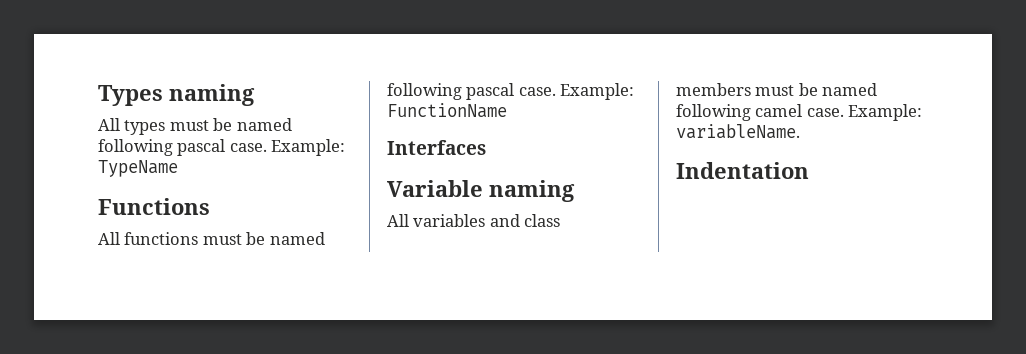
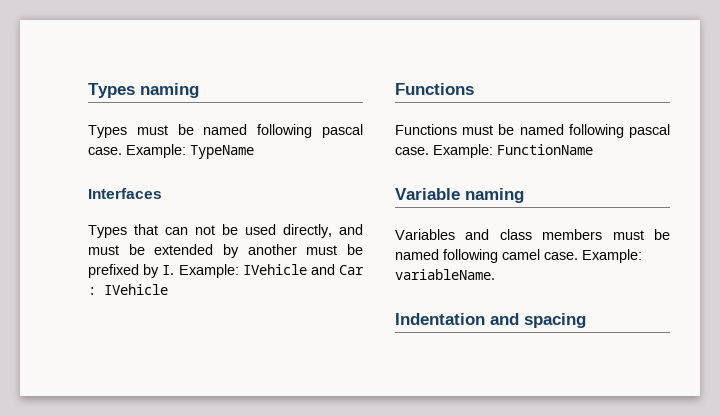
[98,118,166,135] All types -> [88,125,127,138] Types
(178, 168) none -> [88,188,162,199] [88,224,363,238] [88,244,363,258] [88,264,364,278] [88,284,168,295] // Interfaces // Types that can not be used directly, and must be extended by another must be prefixed by I. Example: IVehicle and Car : IVehicle
[98,232,199,245] All functions -> [395,124,457,135] Functions
[387,140,486,155] // Interfaces -> (593, 149) none
[387,214,486,227] All variables -> [395,229,455,240] Variables
(809, 170) none -> [490,313,586,328] and spacing

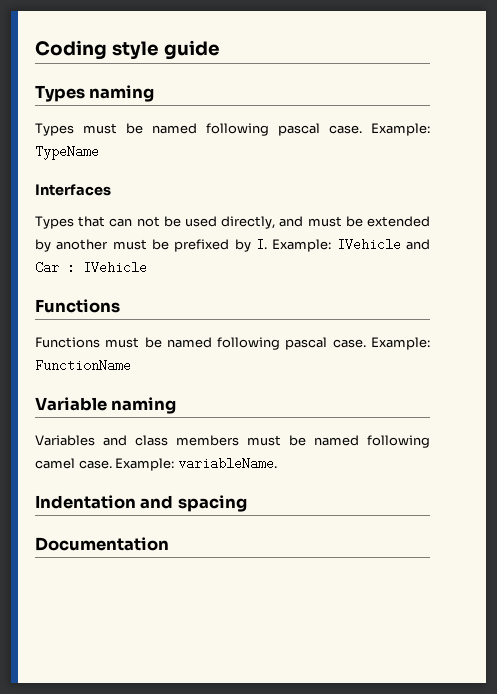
(88, 90) none -> [35,40,220,60] Coding style guide //
(586, 320) none -> [35,537,169,551] // Documentation

